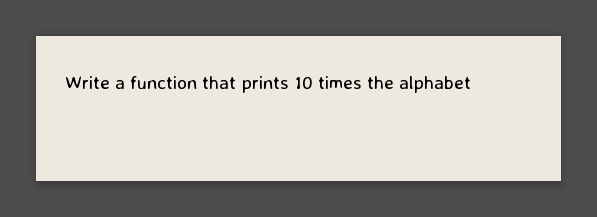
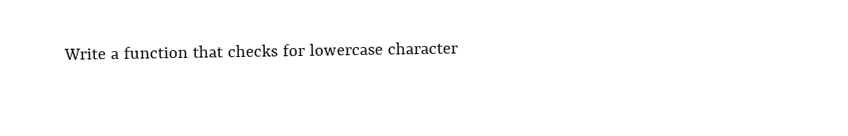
[241,76,472,93] prints 10 times the alphabet -> [226,41,458,58] checks for lowercase character

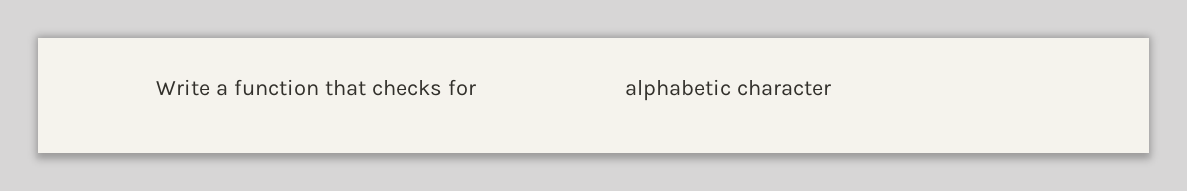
[308,42,383,56] lowercase -> [625,79,731,101] alphabetic

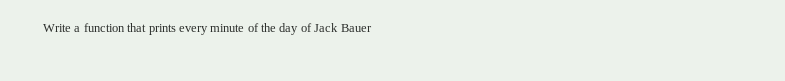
[371,79,831,101] checks for alphabetic character -> [148,23,372,35] prints every minute of the day of Jack Bauer

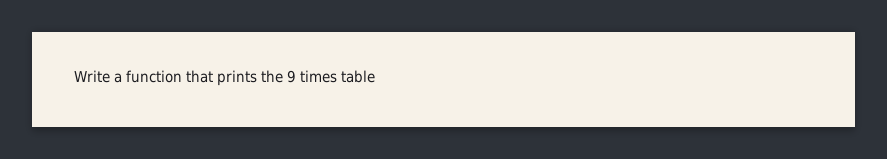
[178,23,372,35] every minute of the day of Jack Bauer -> [261,70,376,83] the 9 times table

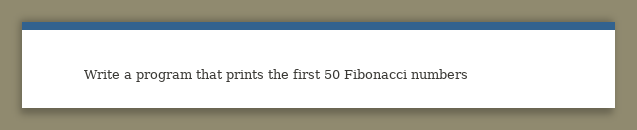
[126,70,183,83] function -> [136,72,192,82] program
[287,70,376,83] 9 times table -> [293,69,468,79] first 50 Fibonacci numbers

